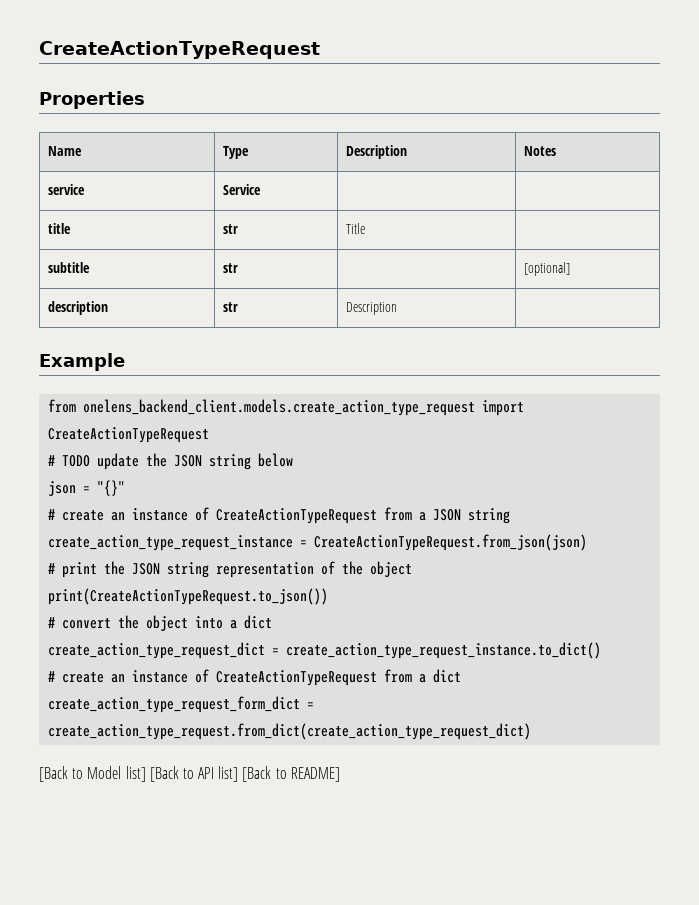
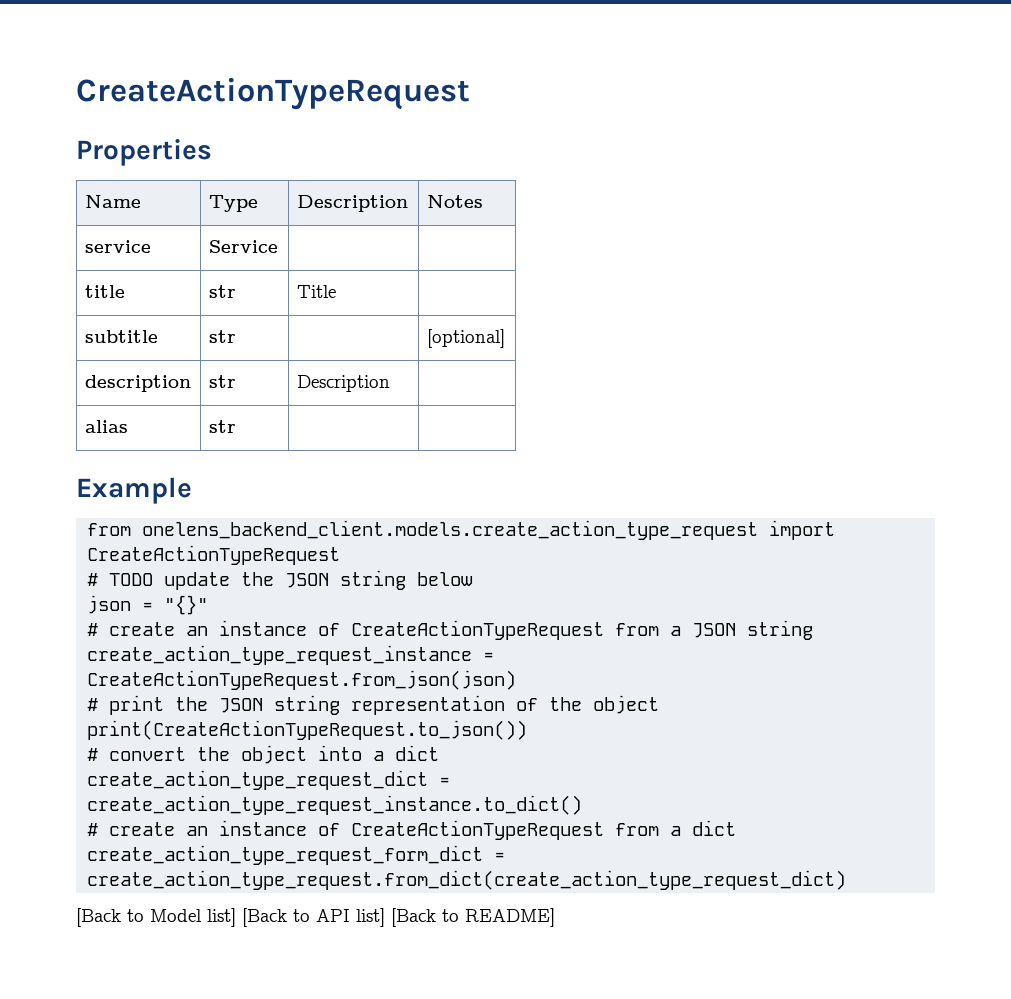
(397, 308) none -> [84,420,128,433] [208,420,236,433] // alias | str | |

